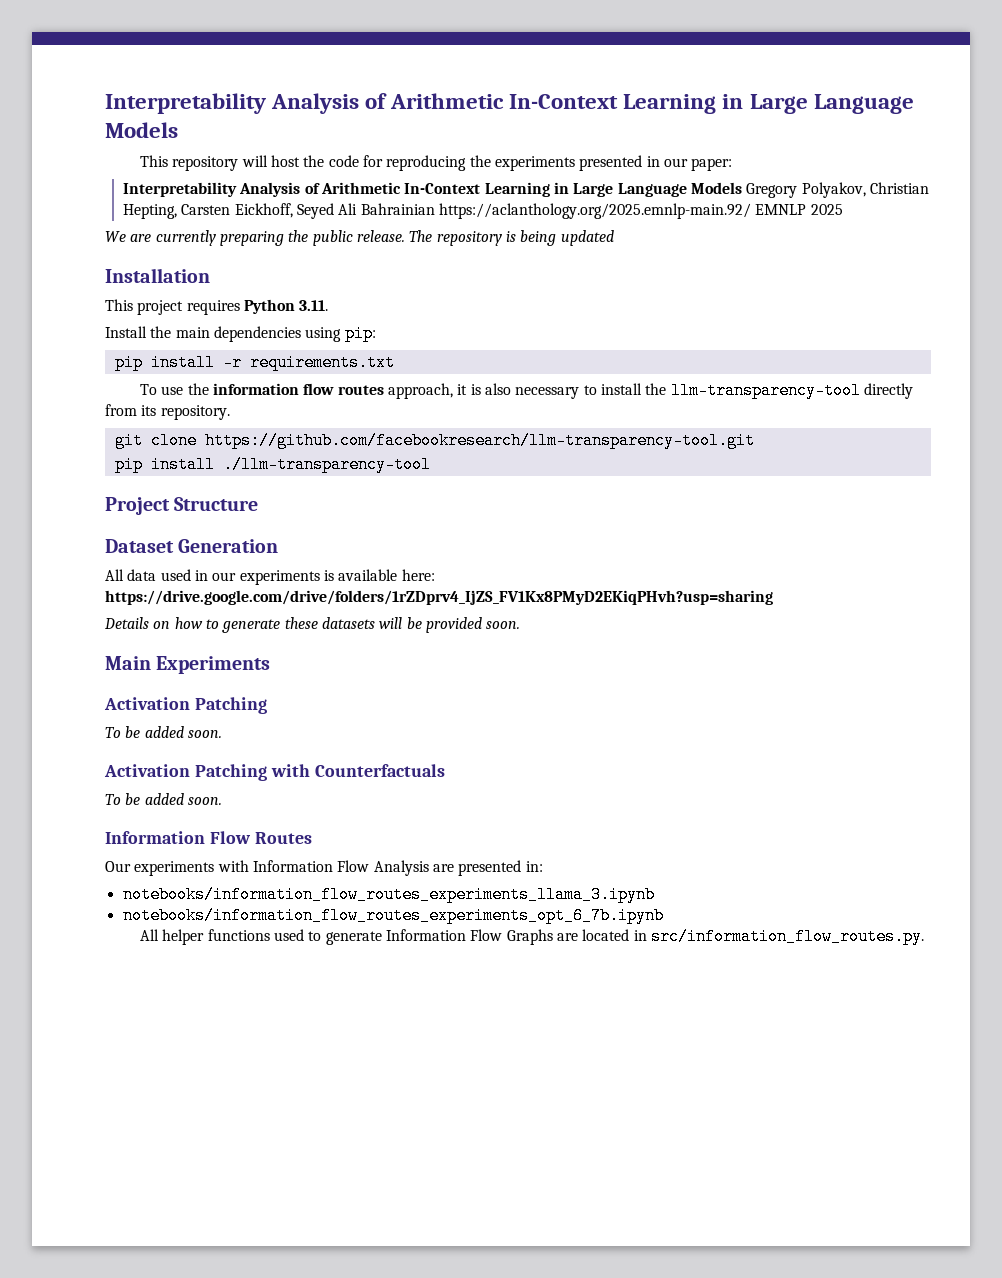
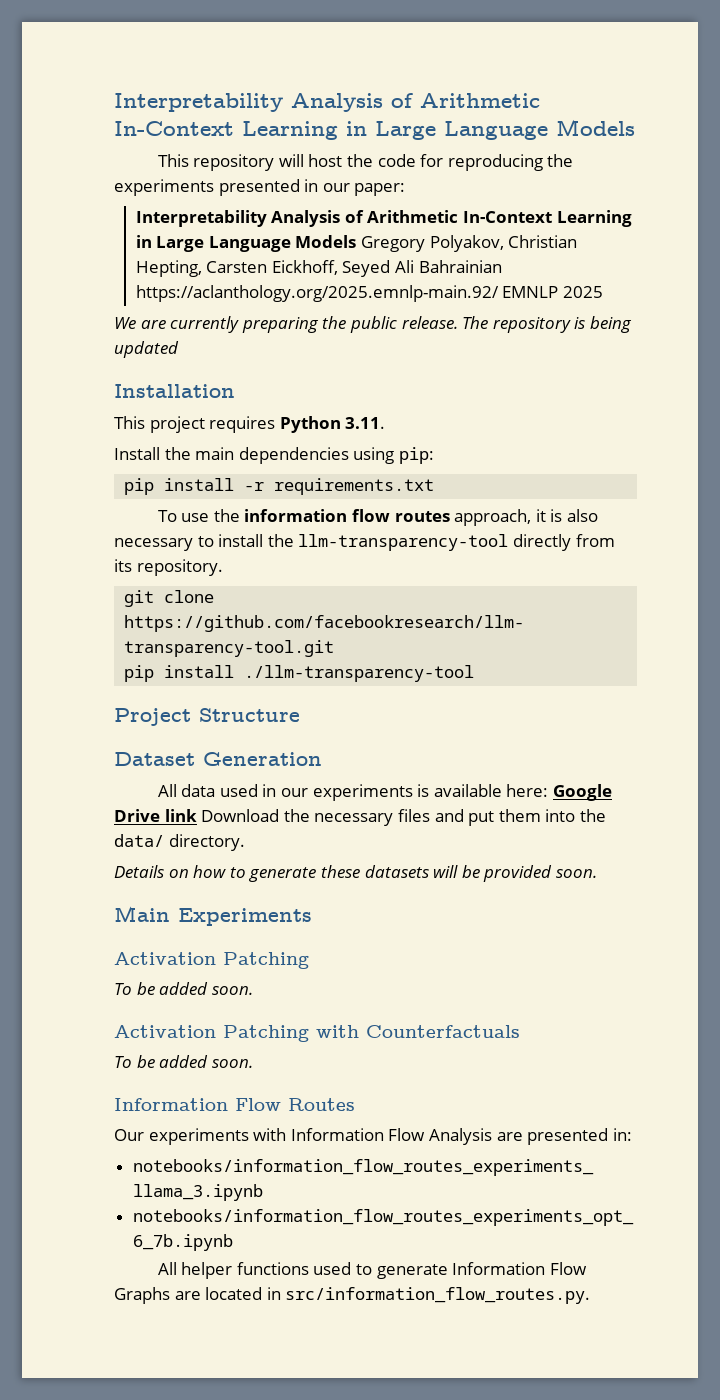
[105,590,773,605] https://drive.google.com/drive/folders/1rZDprv4_IjZS_FV1Kx8PMyD2EKiqPHvh?usp=sharing -> [553,784,613,801] [114,809,606,826] [114,834,245,851] Google Drive link Download the necessary files and put them into the data/ directory.

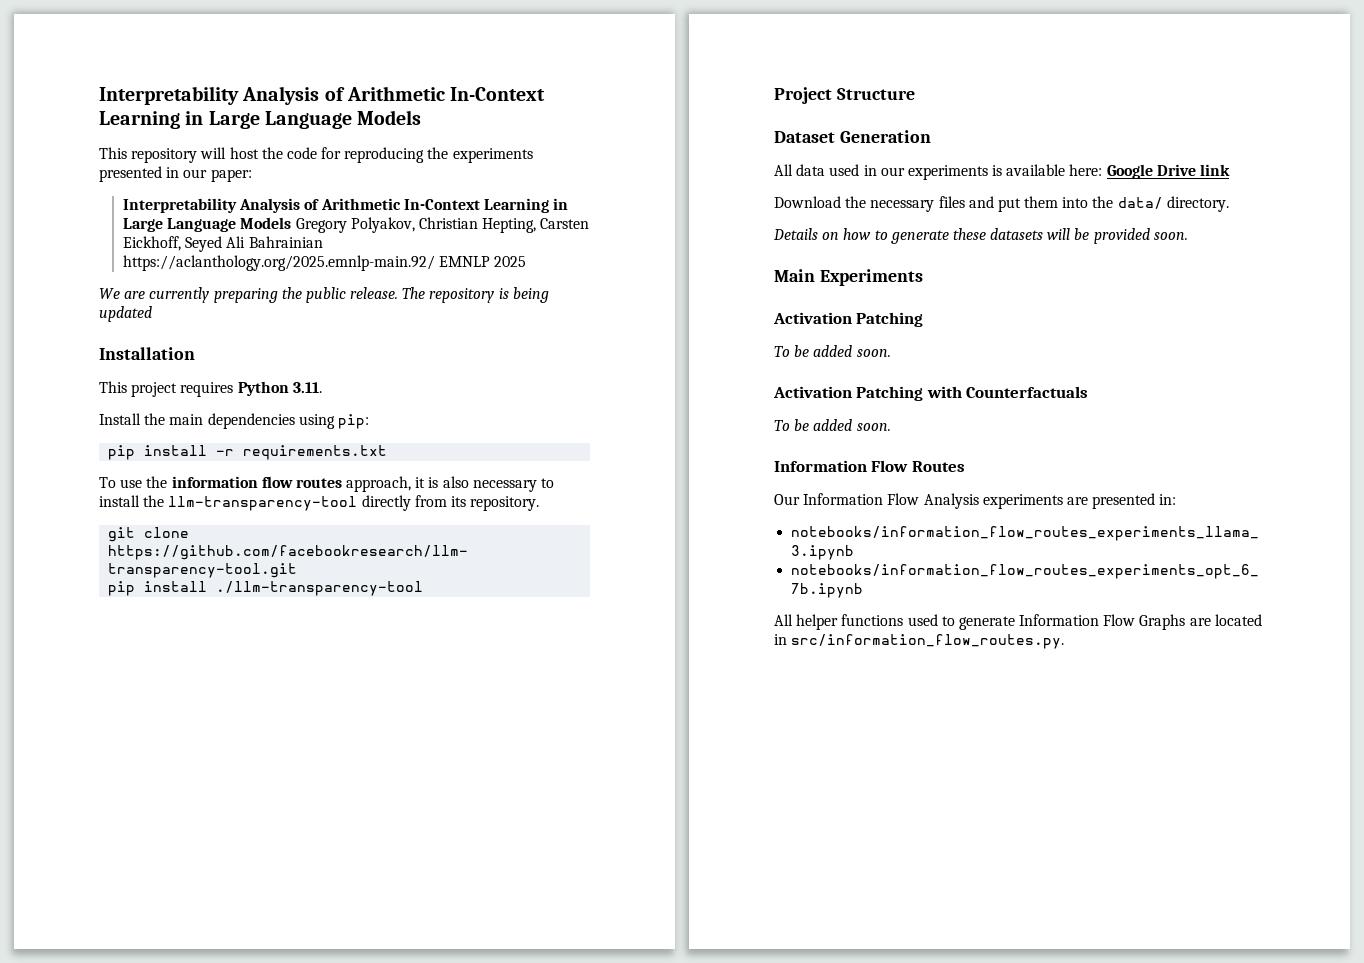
(197, 815) none -> (1231, 170) //
[148,1128,287,1145] experiments with -> (800, 499) none
(492, 1136) none -> [982,494,1063,509] experiments

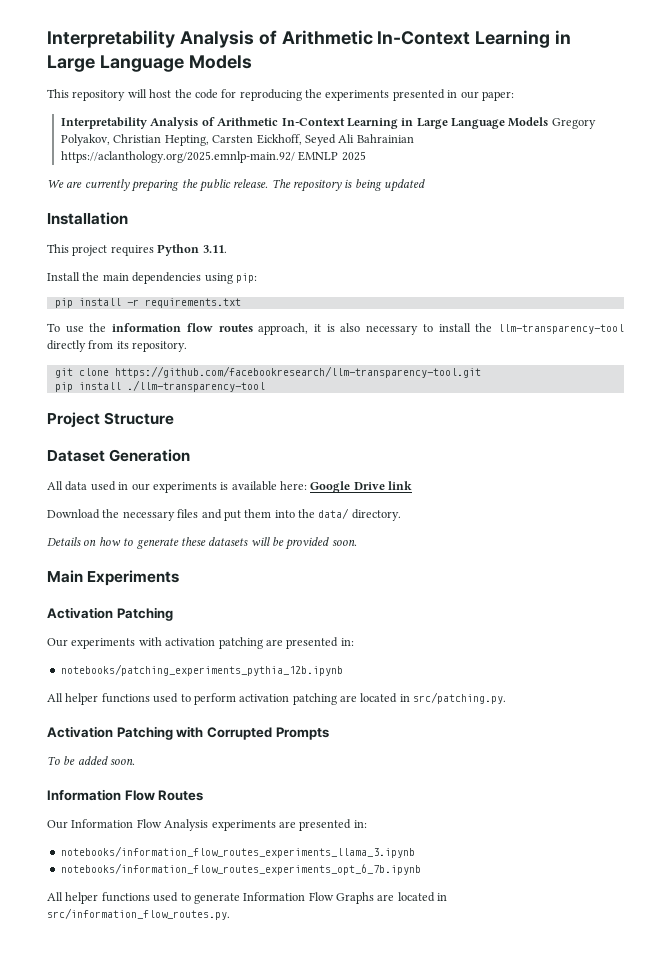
[774,345,891,357] To be added soon. -> [47,637,354,649] [60,664,343,676] [47,692,507,705] Our experiments with activation patching are presented in: // notebooks/patching_experiments_pythia_12b.ipynb // All helper functions used to perform activation patching are located in src/patching.py.
[966,386,1089,398] Counterfactuals -> [206,727,329,740] Corrupted Prompts

